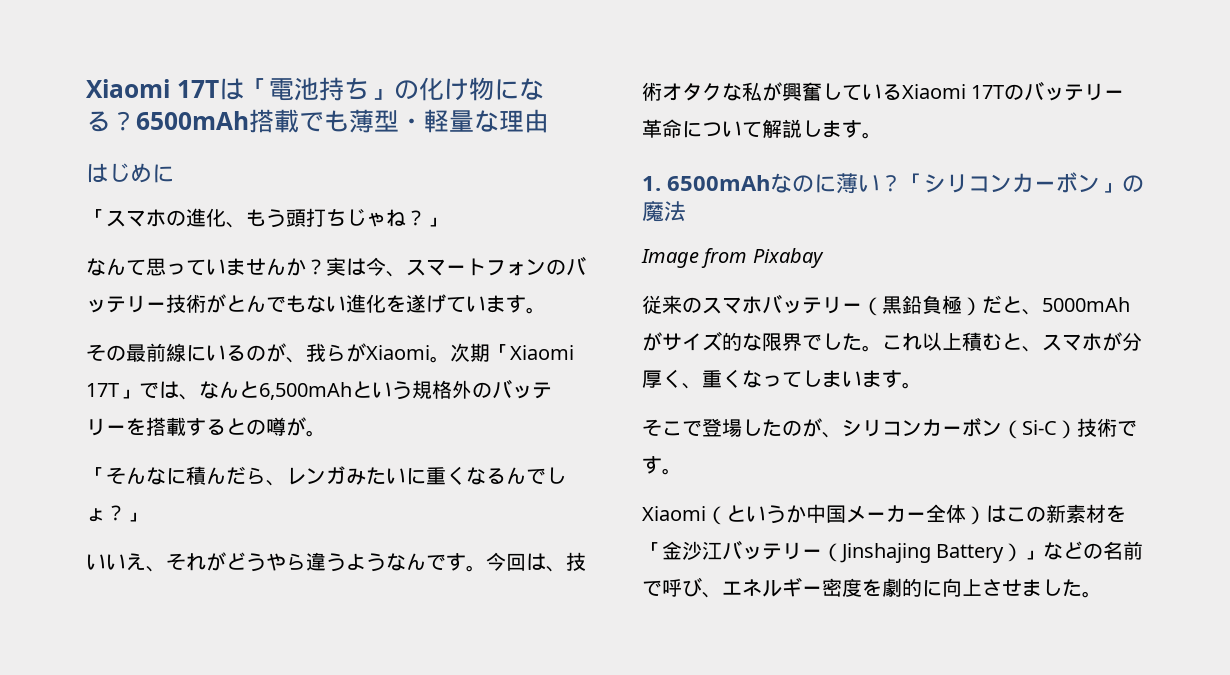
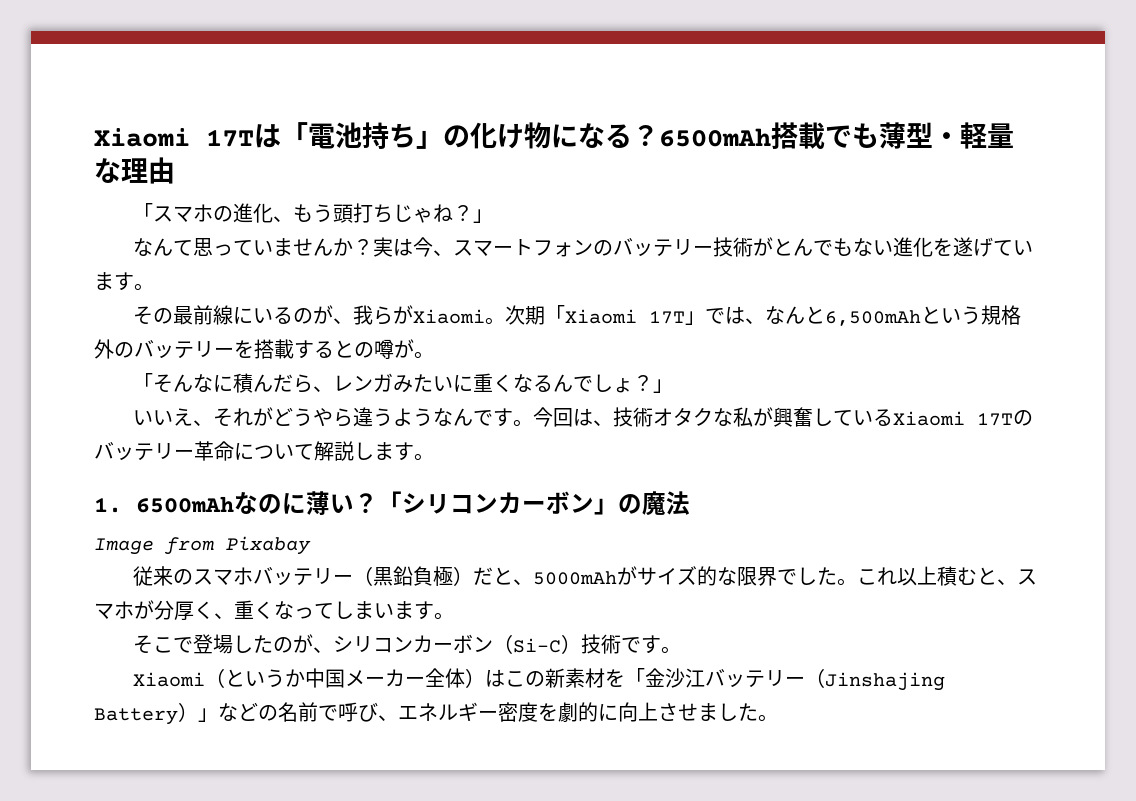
[86,163,174,183] // はじめに -> (175, 170) none

